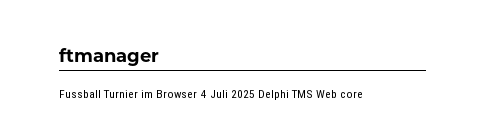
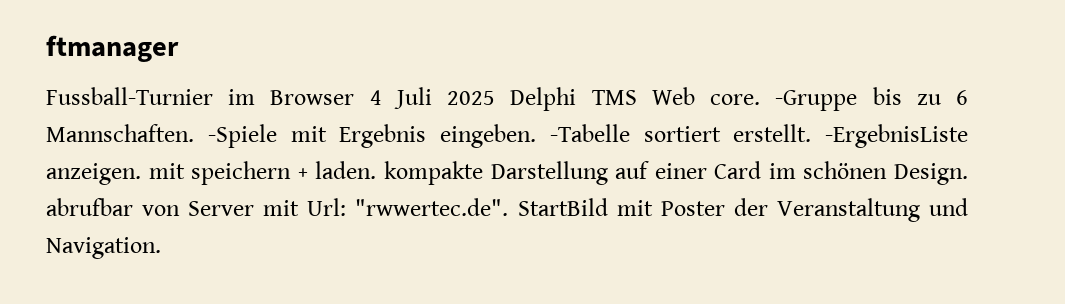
[59,90,139,98] Fussball Turnier -> [46,87,213,105] Fussball-Turnier
[340,91,364,98] core -> [710,87,969,111] [46,124,968,148] [46,161,969,185] [46,198,969,222] [46,237,161,259] core. -Gruppe bis zu 6 Mannschaften. -Spiele mit Ergebnis eingeben. -Tabelle sortiert erstellt. -ErgebnisListe anzeigen. mit speichern + laden. kompakte Darstellung auf einer Card im schönen Design. abrufbar von Server mit Url: "rwwertec.de". StartBild mit Poster der Veranstaltung und Navigation.

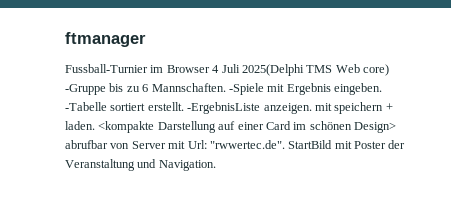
[447,87,577,111] 2025 Delphi -> [241,64,304,76] 2025(Delphi
[710,94,761,105] core. -> [363,64,389,76] core)
[383,161,483,185] kompakte -> [98,121,155,133] <kompakte
[894,163,969,185] Design. -> [354,122,396,133] Design>

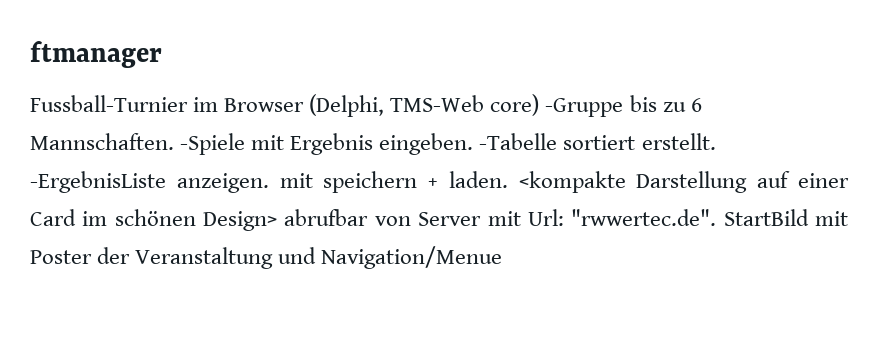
[212,64,360,76] 4 Juli 2025(Delphi TMS Web -> [309,94,485,117] (Delphi, TMS-Web
[158,160,216,171] Navigation. -> [321,246,503,269] Navigation/Menue

